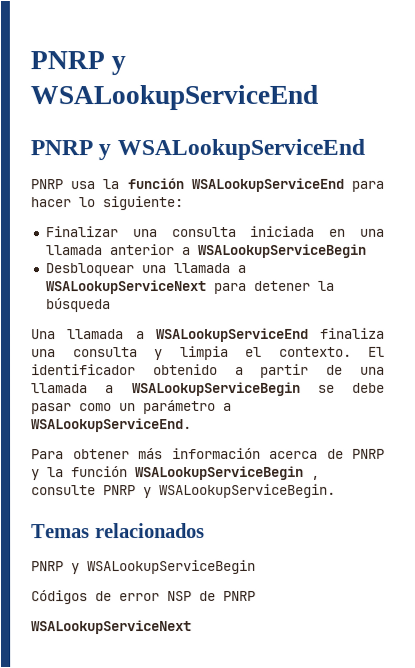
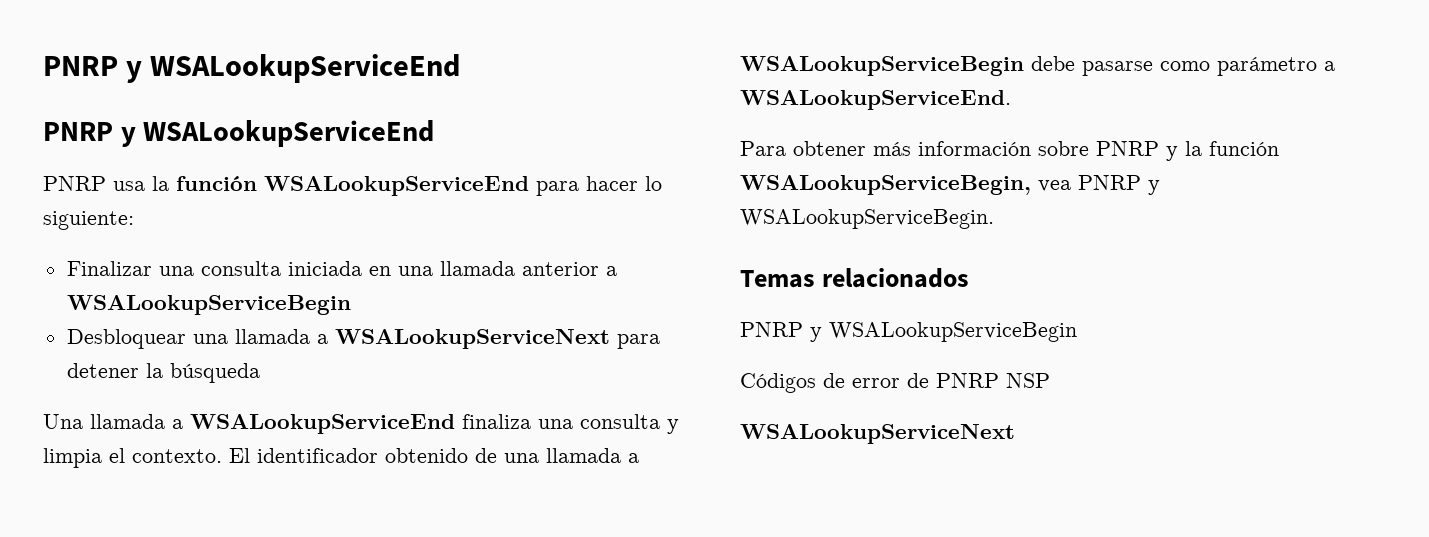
[234,363,310,378] a partir -> (468, 455) none
[317,382,385,393] [31,403,136,415] se debe pasar como un -> [1031,56,1210,76] debe pasarse como
[269,448,344,459] acerca de -> [1038,141,1089,156] sobre
[135,465,320,481] [31,485,96,496] WSALookupServiceBegin , consulte -> [740,175,1071,195] WSALookupServiceBegin, vea
[167,590,256,602] NSP de PNRP -> [907,373,1050,388] de PNRP NSP

